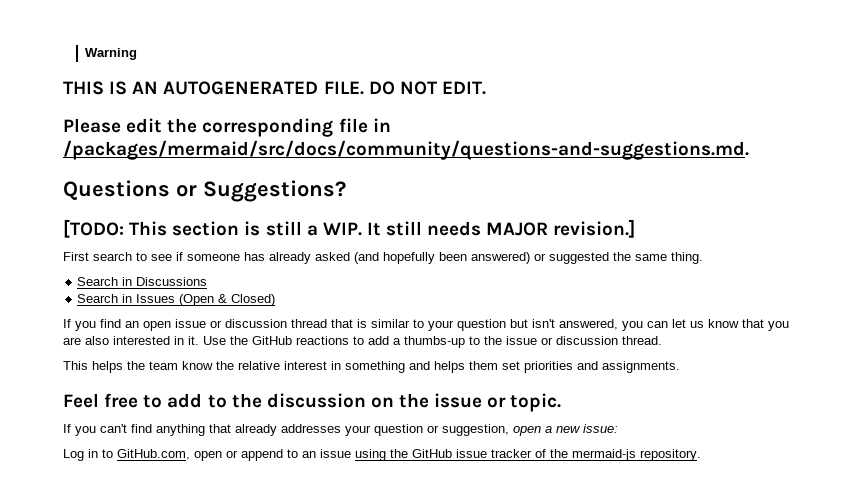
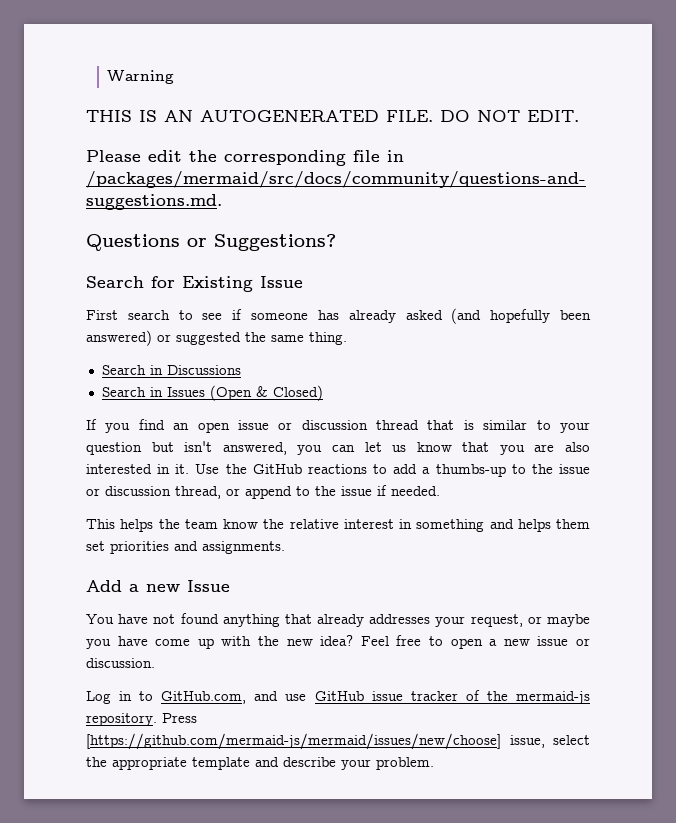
[63,219,636,238] [TODO: This section is still a WIP. It still needs MAJOR revision.] -> [86,276,303,292] Search for Existing Issue
[622,336,662,345] thread. -> [175,485,440,499] thread, or append to the issue if needed.
[63,393,562,412] [63,424,152,436] Feel free to add to the discussion on the issue or topic. // If you can't find -> [86,580,230,592] [86,613,219,624] Add a new Issue // You have not found
[374,424,618,436] [63,449,408,461] question or suggestion, open a new issue: // Log in to GitHub.com, open or append to an issue using the -> [470,614,590,627] [86,635,591,649] [86,658,155,668] [86,691,307,704] request, or maybe you have come up with the new idea? Feel free to open a new issue or discussion. // Log in to GitHub.com, and use
(701, 455) none -> [162,713,197,723] [86,733,590,750] [86,757,434,770] Press [https://github.com/mermaid-js/mermaid/issues/new/choose] issue, select the appropriate template and describe your problem.

